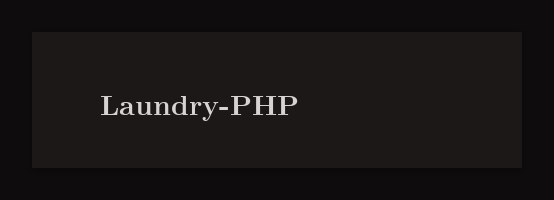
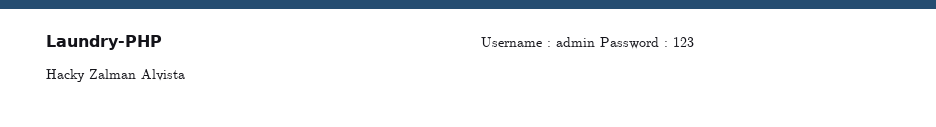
(299, 108) none -> [46,69,185,82] [481,37,694,49] // Hacky Zalman Alvista // Username : admin Password : 123

